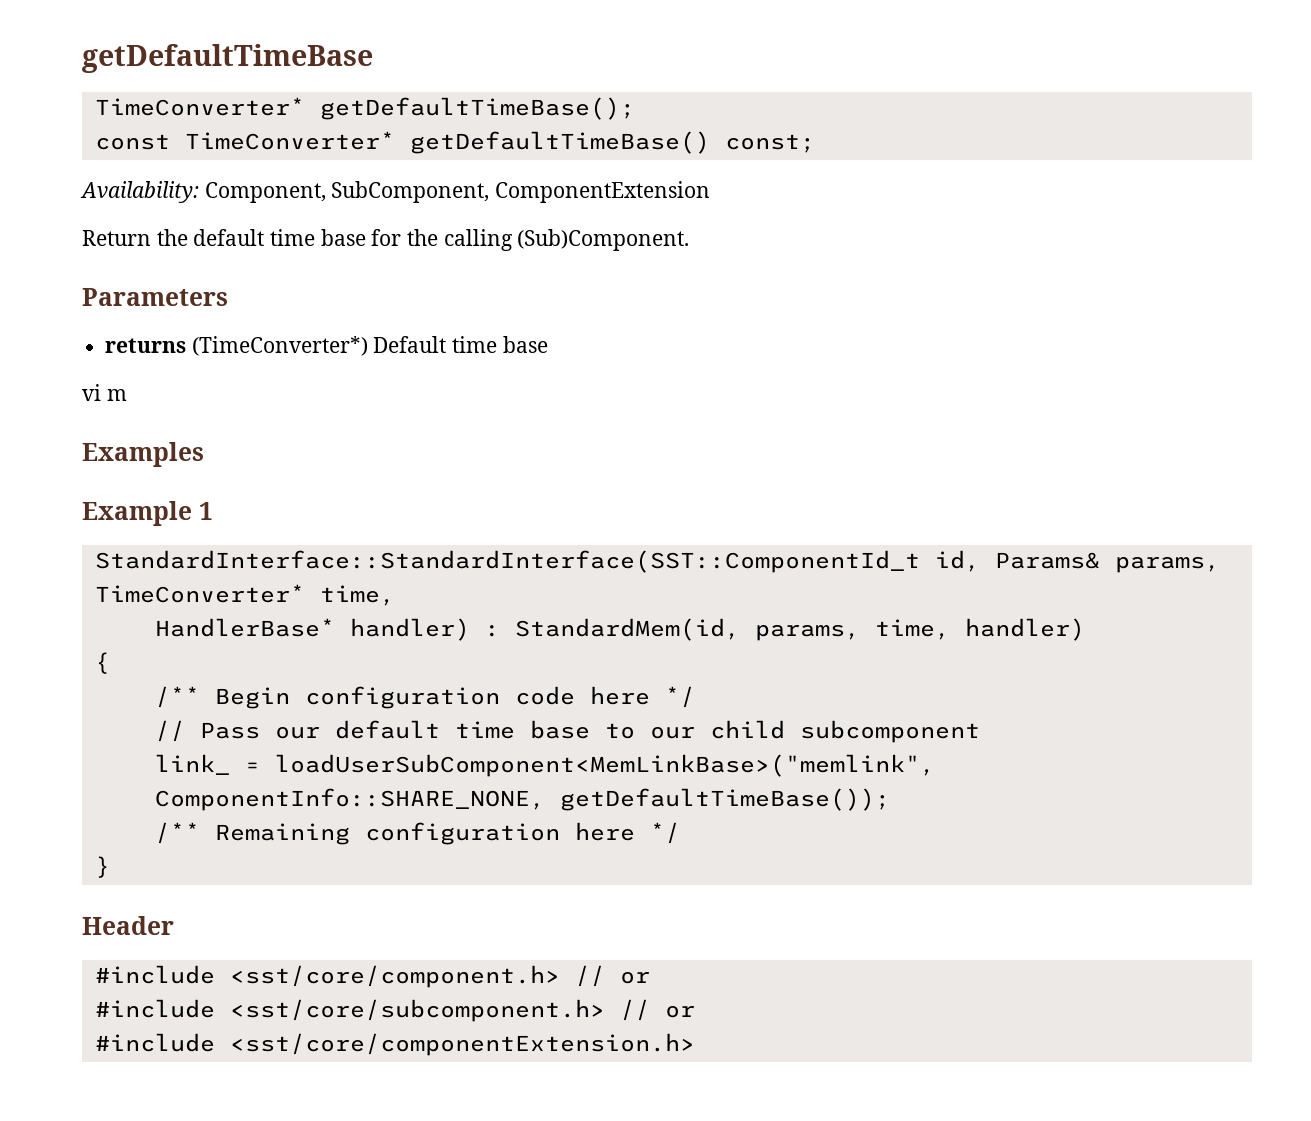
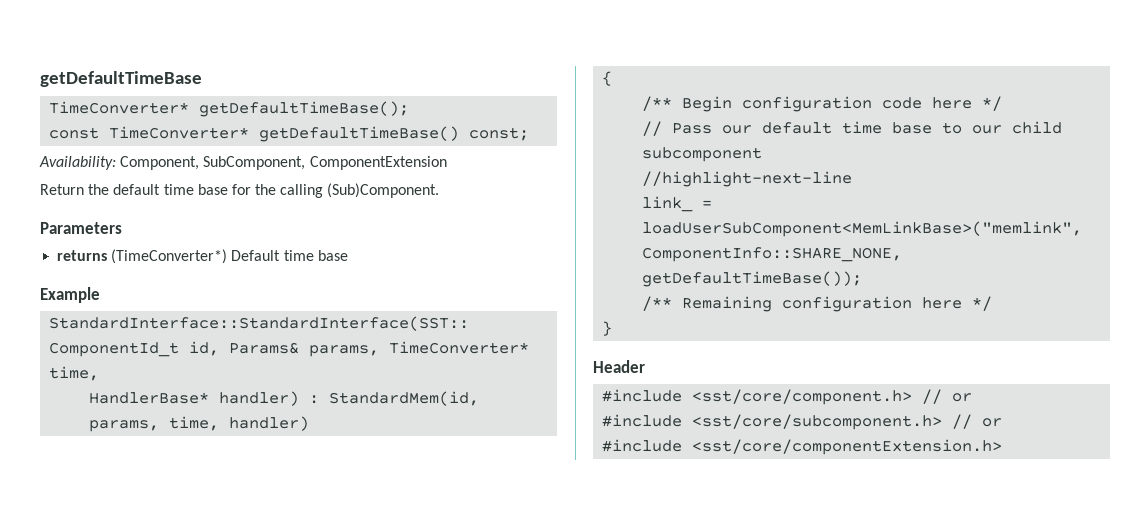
[82,384,127,401] [82,442,204,467] // vi m // Examples -> (348, 255) none
[198,502,213,520] 1 -> (100, 295) none
(980, 731) none -> [642,171,853,187] // //highlight-next-line

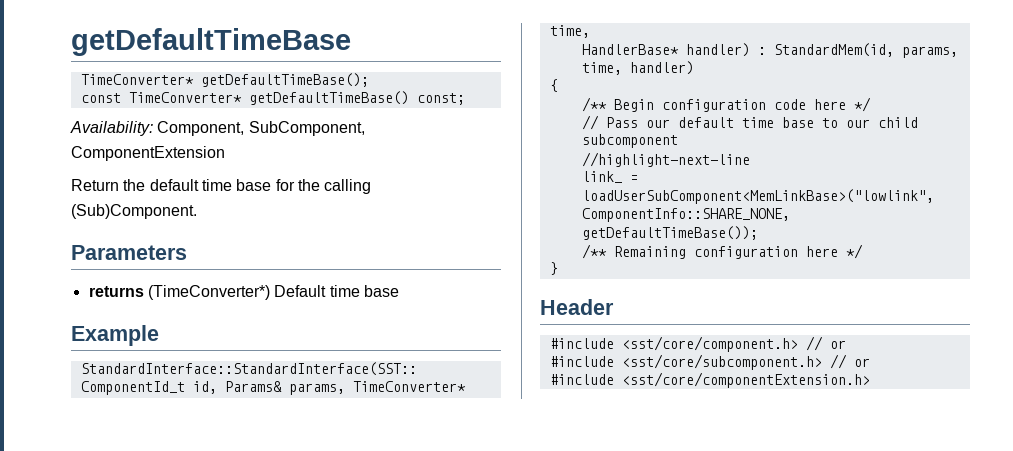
[642,221,1083,237] loadUserSubComponent<MemLinkBase>("memlink", -> [581,189,934,204] loadUserSubComponent<MemLinkBase>("lowlink",

